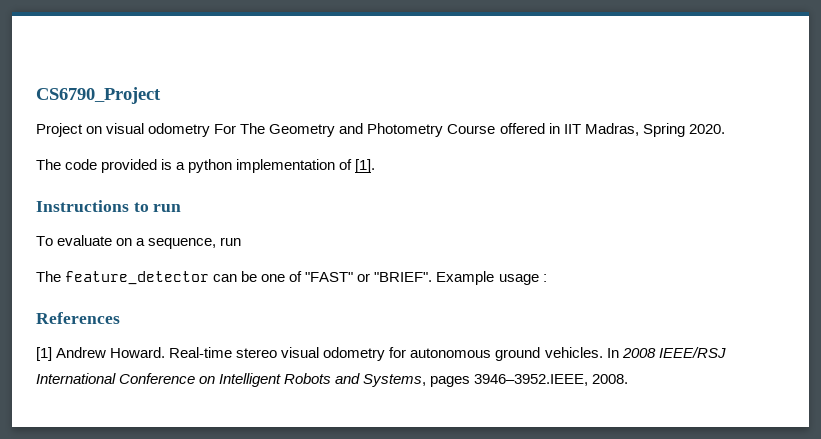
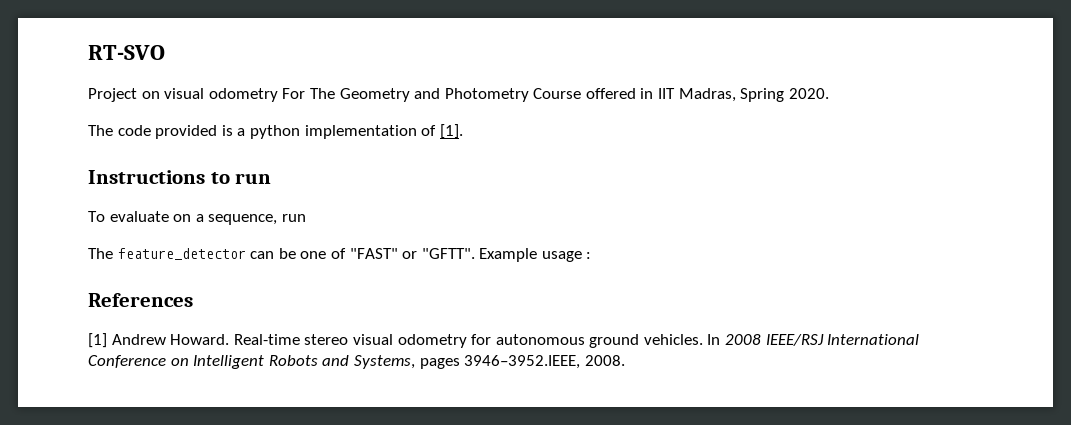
[36,87,161,104] CS6790_Project -> [88,45,165,60] RT-SVO
[374,272,433,282] "BRIEF". -> [421,248,475,259] "GFTT".

